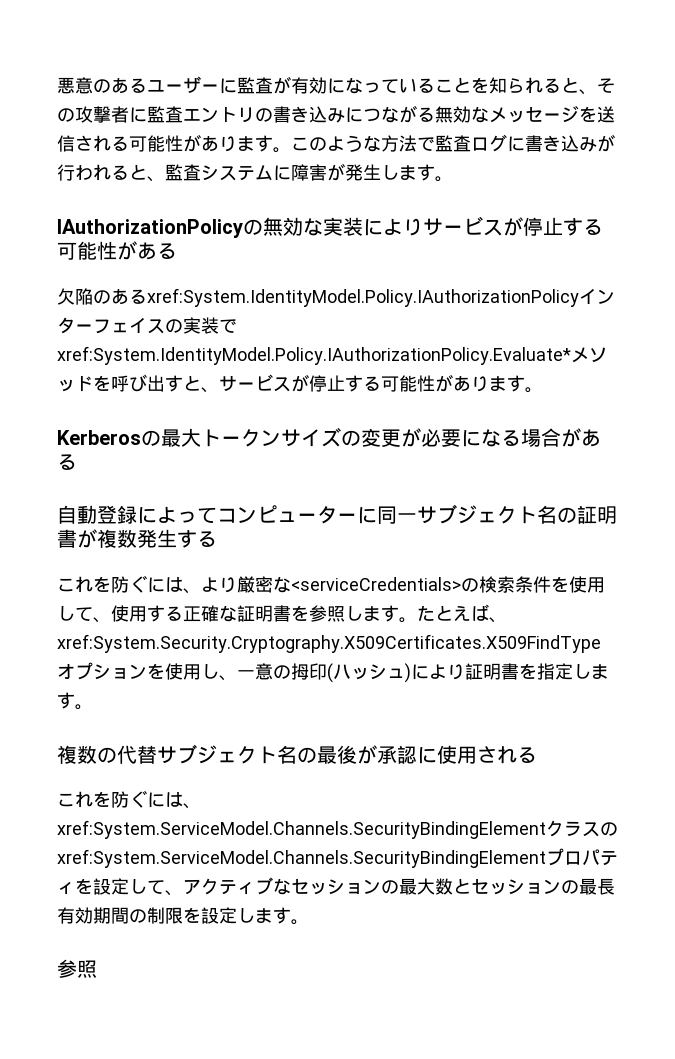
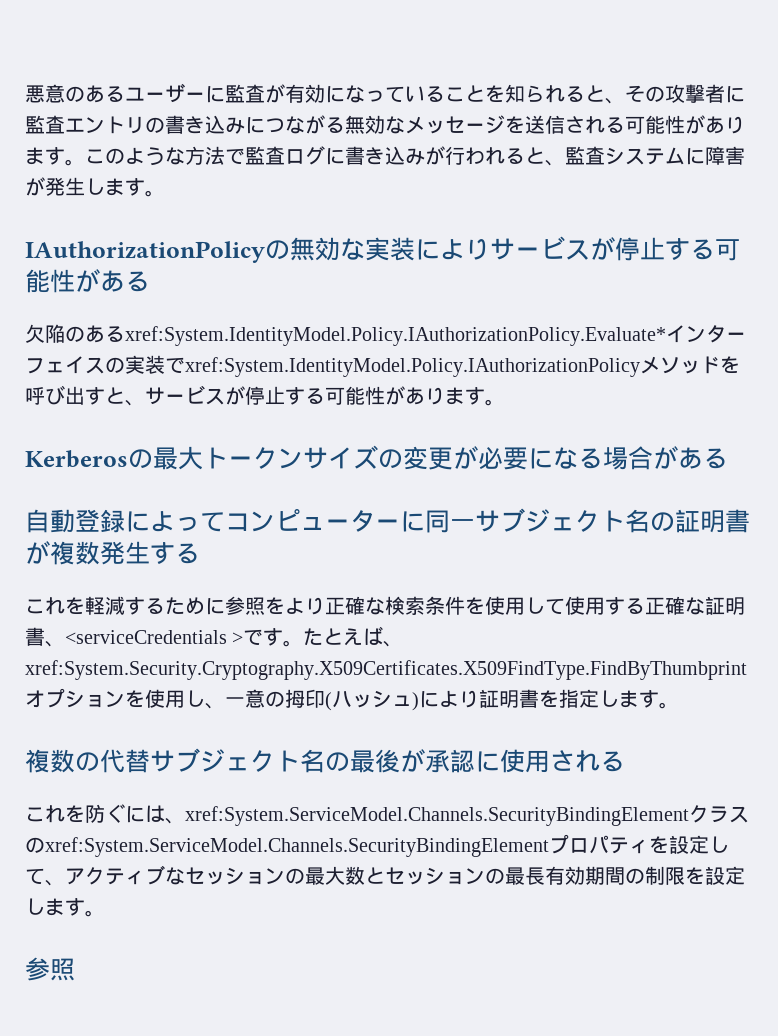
[147,288,579,307] xref:System.IdentityModel.Policy.IAuthorizationPolicy -> [125,326,666,346] xref:System.IdentityModel.Policy.IAuthorizationPolicy.Evaluate*
[57,346,571,365] xref:System.IdentityModel.Policy.IAuthorizationPolicy.Evaluate* -> [185,357,640,377] xref:System.IdentityModel.Policy.IAuthorizationPolicy
[111,575,479,594] 防ぐには、より厳密な<serviceCredentials>の -> [85,596,385,615] 軽減するために参照をより正確な
[93,617,111,623] 、 -> (565, 606) none
[291,605,381,622] を参照しま -> [45,629,264,647] 、<serviceCredentials >で
[57,634,601,653] xref:System.Security.Cryptography.X509Certificates.X509FindType -> [25,660,747,680] xref:System.Security.Cryptography.X509Certificates.X509FindType.FindByThumbprint

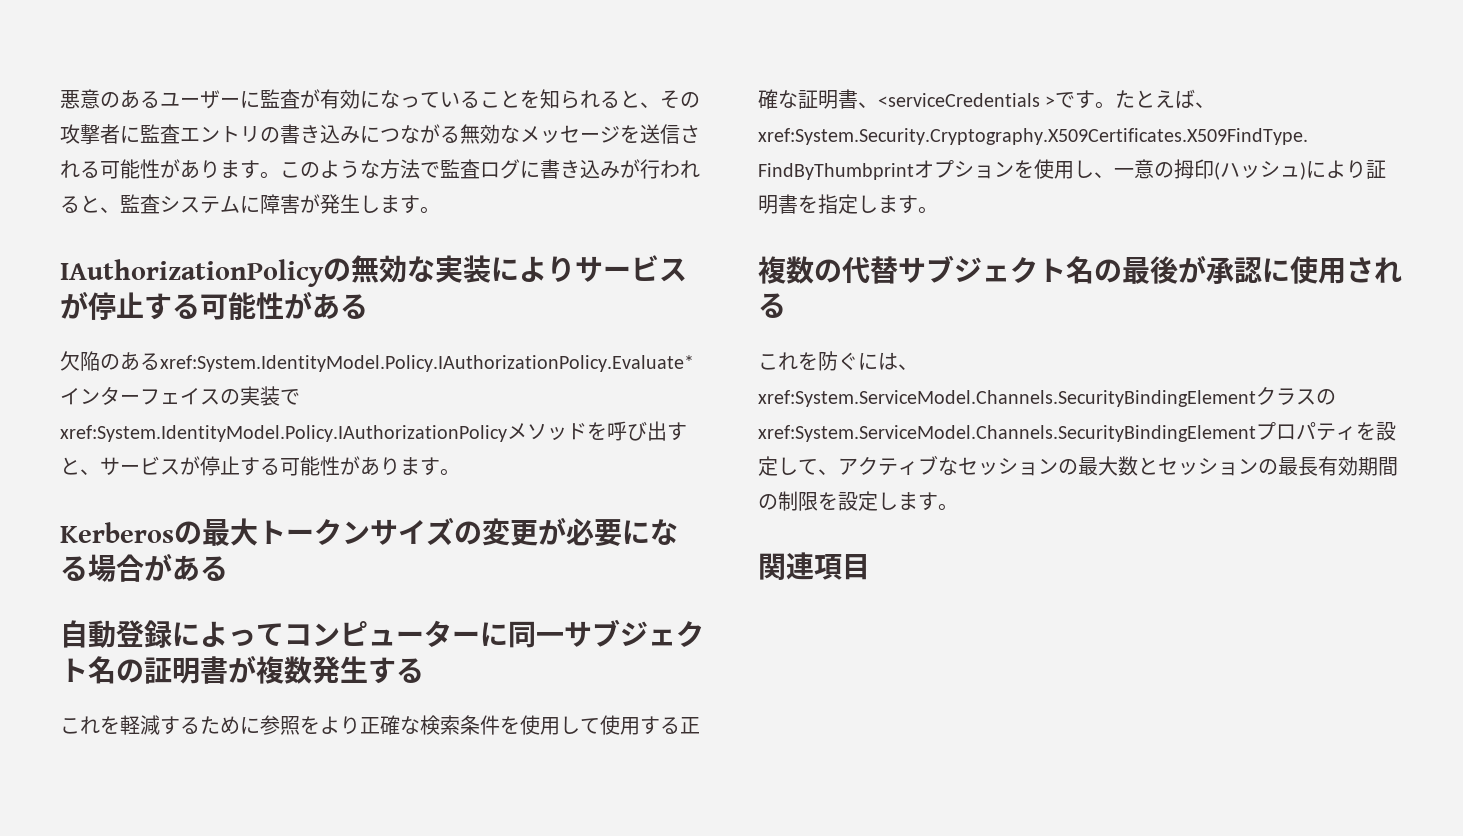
[25,957,75,981] 参照 -> [758,552,870,580] 関連項目

